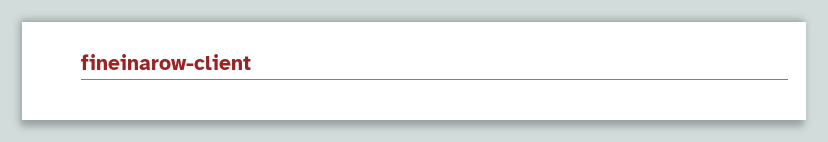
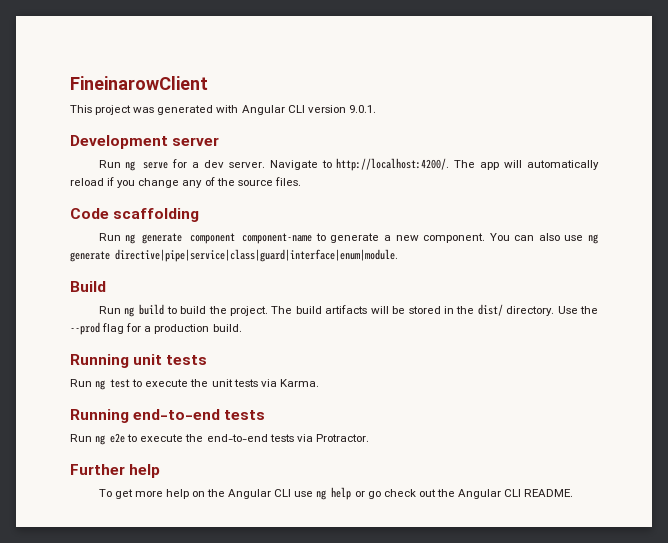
[81,54,251,70] fineinarow-client -> [70,76,208,90] [70,105,376,115] [70,135,220,149] [98,158,599,171] [70,177,301,188] [70,208,200,222] [98,233,598,244] [70,249,398,262] [70,281,106,292] [98,304,598,317] [70,322,242,335] [70,354,208,368] [70,379,319,390] [70,409,266,423] [70,433,369,445] [70,464,161,478] [98,487,574,500] FineinarowClient // This project was generated with Angular CLI version 9.0.1. // Development server // Run ng serve for a dev server. Navigate to http://localhost:4200/. The app will automatically reload if you change any of the source files. // Code scaffolding // Run ng generate component component-name to generate a new component. You can also use ng generate directive|pipe|service|class|guard|interface|enum|module. // Build // Run ng build to build the project. The build artifacts will be stored in the dist/ directory. Use the --prod flag for a production build. // Running unit tests // Run ng test to execute the unit tests via Karma. // Running end-to-end tests // Run ng e2e to execute the end-to-end tests via Protractor. // Further help // To get more help on the Angular CLI use ng help or go check out the Angular CLI README.

